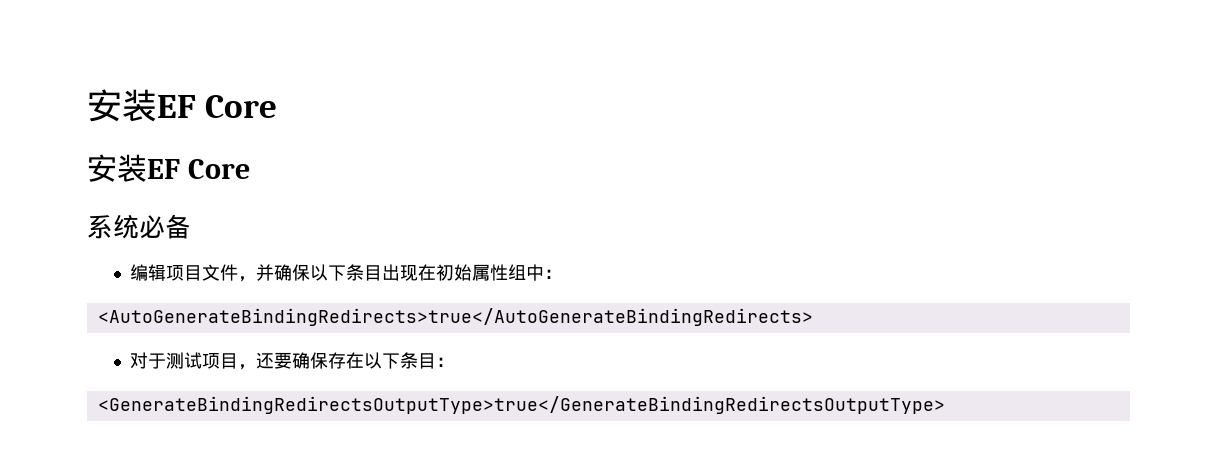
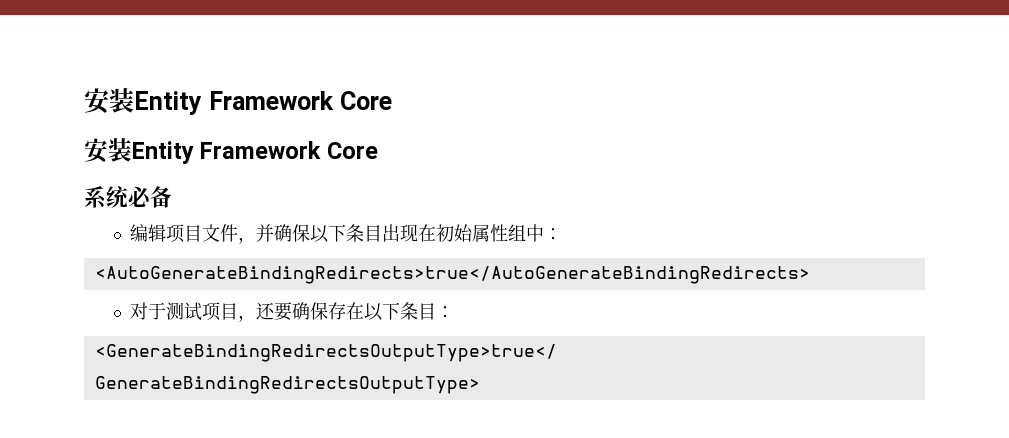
[87,89,196,122] 安装EF -> [84,88,334,115] 安装Entity Framework
[147,159,180,179] EF -> [132,141,322,164] Entity Framework

